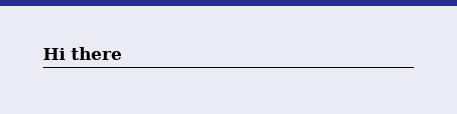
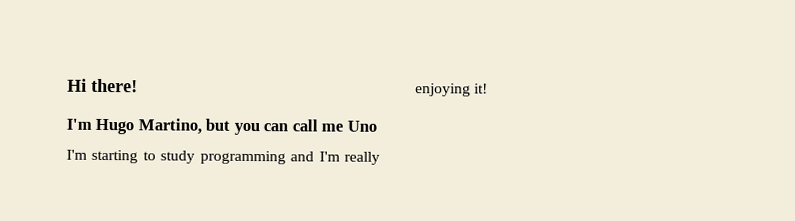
[71,47,122,60] there -> [91,78,138,93] [66,118,377,136] [66,149,380,165] [415,83,489,97] there! // I'm Hugo Martino, but you can call me Uno // I'm starting to study programming and I'm really enjoying it!

